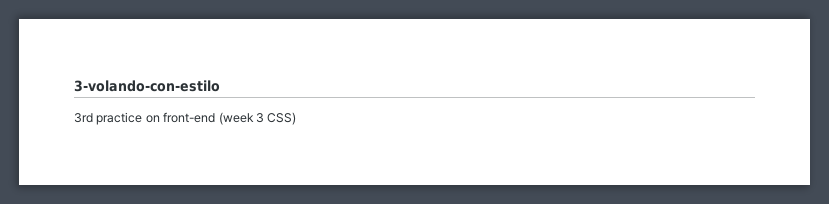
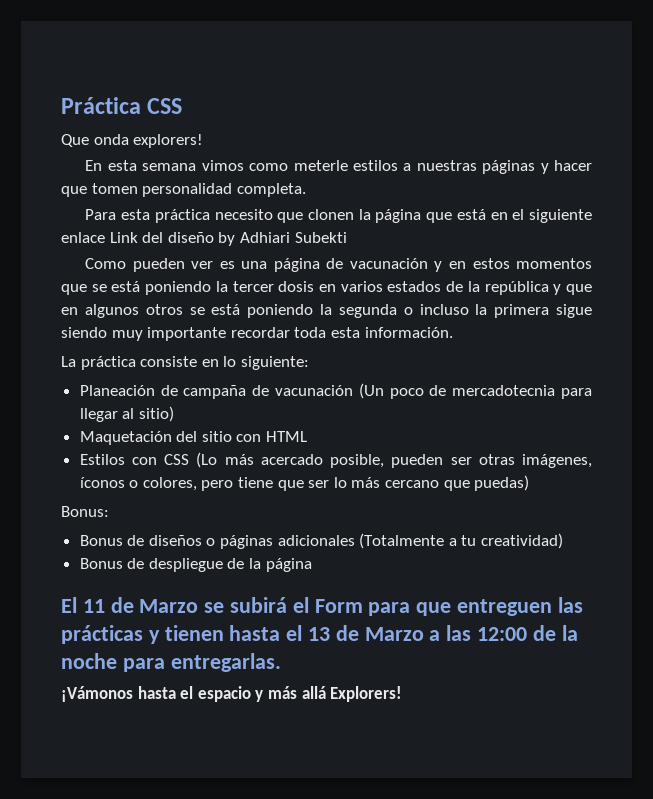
[74,80,220,92] [74,112,297,125] 3-volando-con-estilo // 3rd practice on front-end (week 3 CSS) -> [61,97,183,114] [61,134,204,148] [85,160,592,174] [61,183,306,197] [85,209,593,223] [61,232,347,246] [85,258,592,272] [61,281,592,295] [61,304,592,318] [61,327,453,341] [61,356,309,370] [79,383,592,399] [79,406,174,422] [79,431,308,445] [79,452,592,468] [79,475,530,491] [61,506,109,517] [79,533,564,549] [79,558,312,572] [61,597,583,616] [61,625,578,644] [61,653,281,672] [61,686,403,702] Práctica CSS // Que onda explorers! // En esta semana vimos como meterle estilos a nuestras páginas y hacer que tomen personalidad completa. // Para esta práctica necesito que clonen la página que está en el siguiente enlace Link del diseño by Adhiari Subekti // Como pueden ver es una página de vacunación y en estos momentos que se está poniendo la tercer dosis en varios estados de la república y que en algunos otros se está poniendo la segunda o incluso la primera sigue siendo muy importante recordar toda esta información. // La práctica consiste en lo siguiente: // Planeación de campaña de vacunación (Un poco de mercadotecnia para llegar al sitio) // Maquetación del sitio con HTML // Estilos con CSS (Lo más acercado posible, pueden ser otras imágenes, íconos o colores, pero tiene que ser lo más cercano que puedas) // Bonus: // Bonus de diseños o páginas adicionales (Totalmente a tu creatividad) // Bonus de despliegue de la página // El 11 de Marzo se subirá el Form para que entreguen las prácticas y tienen hasta el 13 de Marzo a las 12:00 de la noche para entregarlas. // ¡Vámonos hasta el espacio y más allá Explorers!

